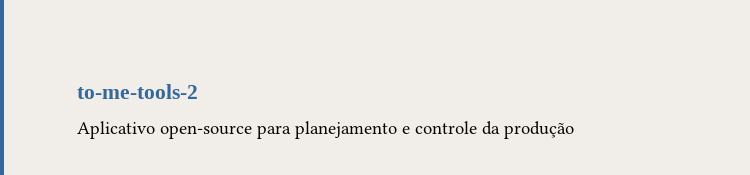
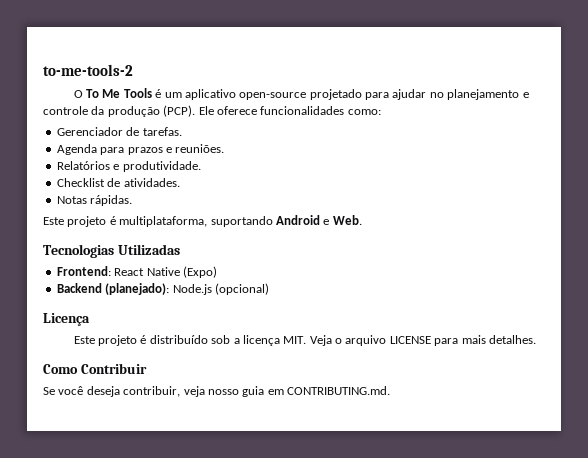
[77,121,291,139] Aplicativo open-source para -> [73,88,444,100] O To Me Tools é um aplicativo open-source projetado para ajudar no
(574, 130) none -> [163,105,381,117] [56,127,182,136] [56,144,225,155] [56,161,201,172] [56,178,180,187] [56,195,133,206] [43,215,362,227] [43,244,180,258] [56,266,217,278] [56,283,269,295] [43,313,90,326] [73,335,536,346] [43,363,147,374] [43,386,390,397] (PCP). Ele oferece funcionalidades como: // Gerenciador de tarefas. // Agenda para prazos e reuniões. // Relatórios e produtividade. // Checklist de atividades. // Notas rápidas. // Este projeto é multiplataforma, suportando Android e Web. // Tecnologias Utilizadas // Frontend: React Native (Expo) // Backend (planejado): Node.js (opcional) // Licença // Este projeto é distribuído sob a licença MIT. Veja o arquivo LICENSE para mais detalhes. // Como Contribuir // Se você deseja contribuir, veja nosso guia em CONTRIBUTING.md.

